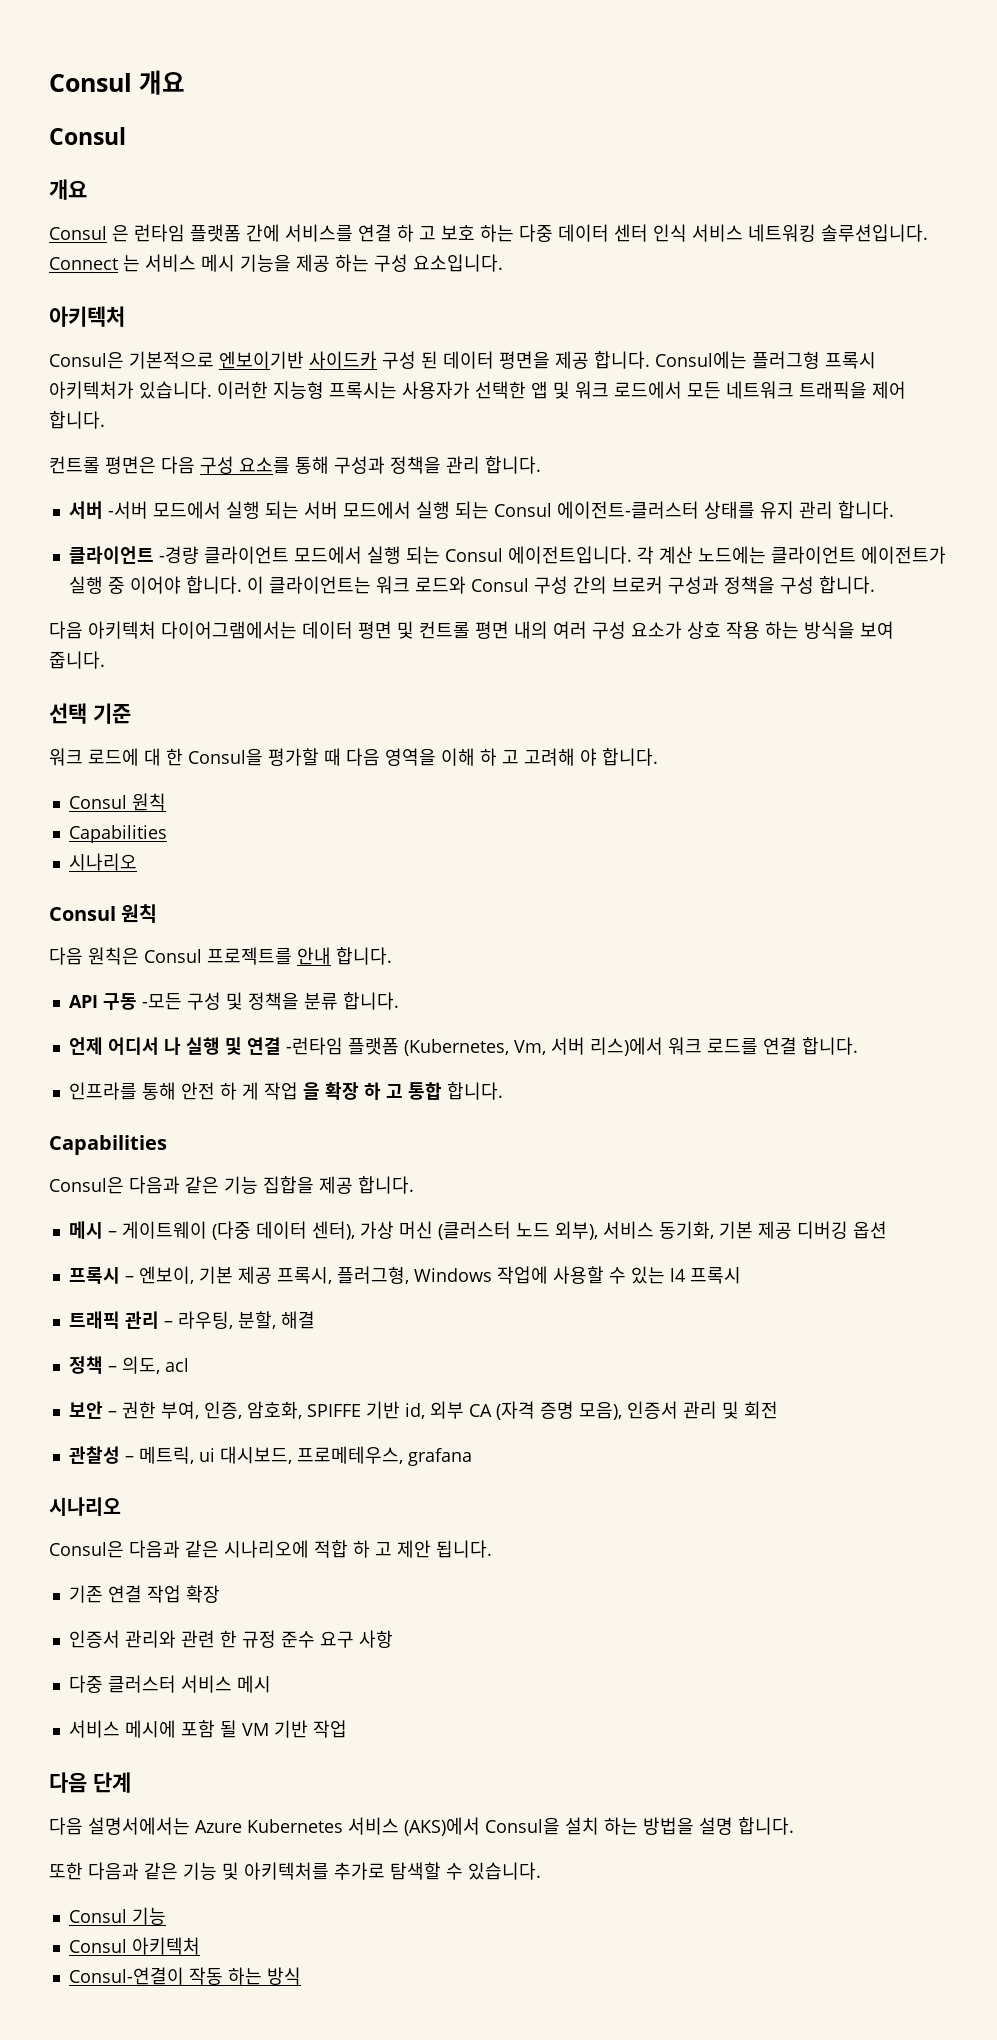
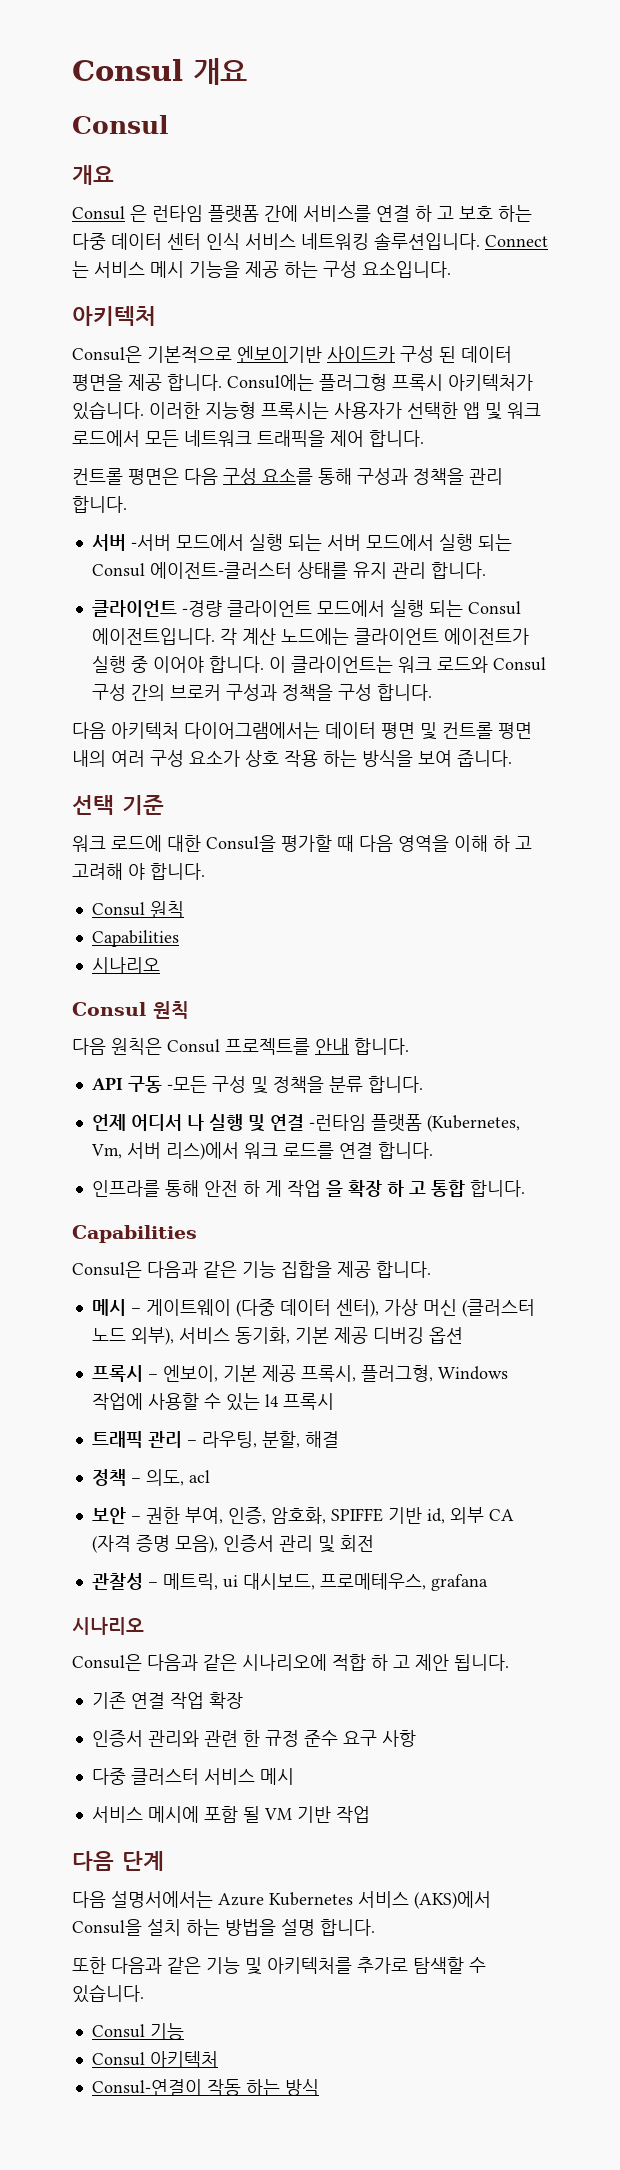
[144,748,183,766] 대 한 -> [167,835,201,852] 대한

